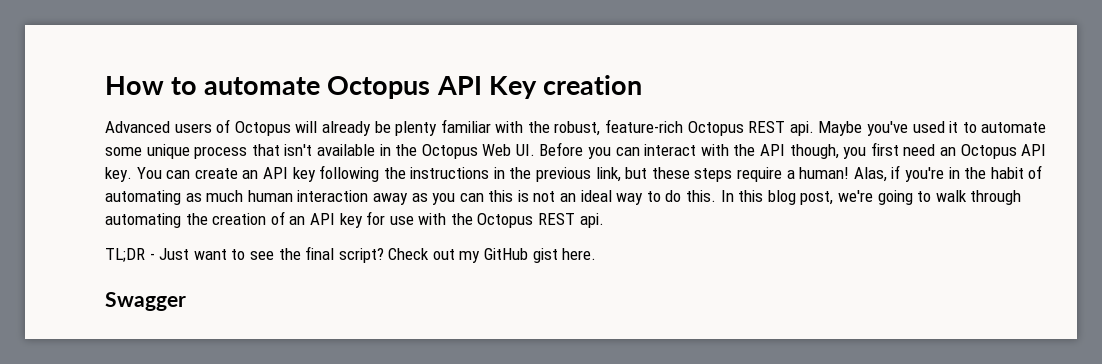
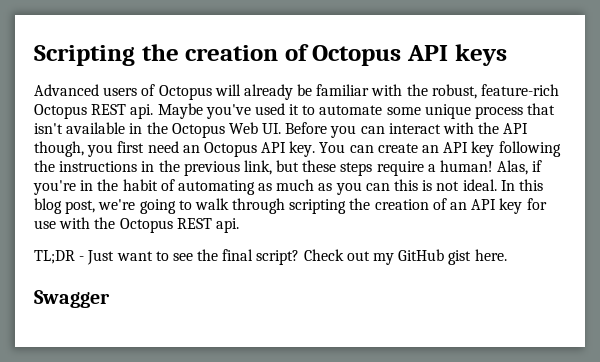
[105,75,642,99] How to automate Octopus API Key creation -> [34,44,507,66] Scripting the creation of Octopus API keys
[395,121,438,136] plenty -> (313, 90) none
[247,190,408,205] human interaction away -> (315, 185) none
[560,190,717,205] an ideal way to do this. -> [462,179,497,191] ideal.
[105,213,181,228] automating -> [289,199,347,214] scripting

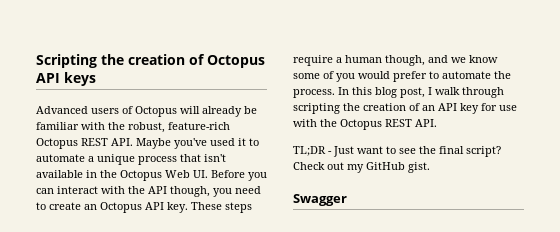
[130,104,154,119] api. -> [111,138,133,146] API.
[386,107,421,115] some -> [88,156,94,162] a
[117,141,179,153] first need -> [235,186,261,194] [36,202,81,210] need to create
[319,141,561,157] [34,160,543,176] [33,179,497,195] You can create an API key following the instructions in the previous link, but these steps require a human! Alas, if you're in the habit of automating as much as you can this is not ideal. -> [191,202,252,213] [293,55,498,66] [293,71,511,82] [293,89,335,98] These steps require a human though, and we know some of you would prefer to automate the process.
[98,199,192,214] we're going to -> [428,87,432,95] I
[215,218,239,233] api. -> [415,119,437,127] API.
[448,249,507,265] gist here. -> [408,162,430,173] gist.

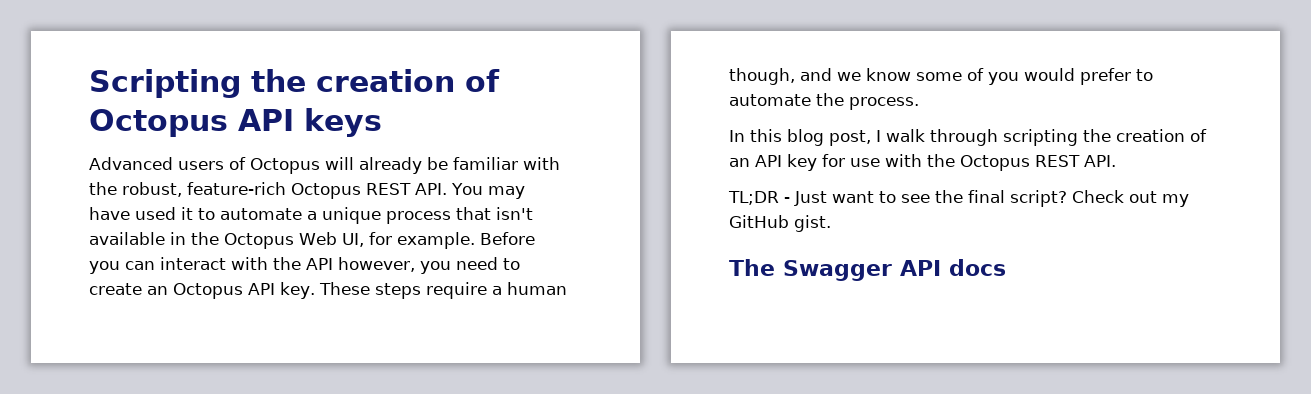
[136,138,207,149] Maybe you've -> [451,183,525,199] [89,207,130,220] You may have
[193,170,208,178] UI. -> [341,232,475,249] UI, for example.
[170,186,210,197] though, -> [338,257,415,272] however,
(335, 93) none -> (919, 103) //
[293,194,347,206] Swagger -> [729,259,1006,281] The Swagger API docs

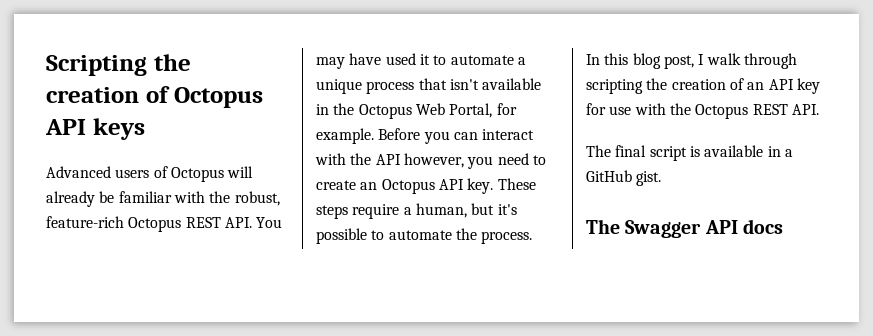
[341,233,364,247] UI, -> [449,103,493,118] Portal,
[506,282,567,295] [729,68,1131,85] human though, and we know some of you would prefer -> [415,203,517,218] [316,228,367,244] human, but it's possible
[728,190,1189,207] TL;DR - Just want to see the final script? Check out my -> [586,145,793,161] The final script is available in a

